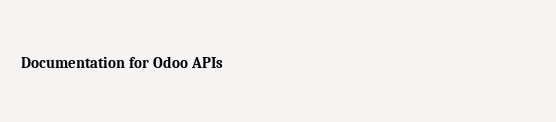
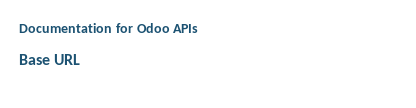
(224, 62) none -> [19,54,81,65] // Base URL

